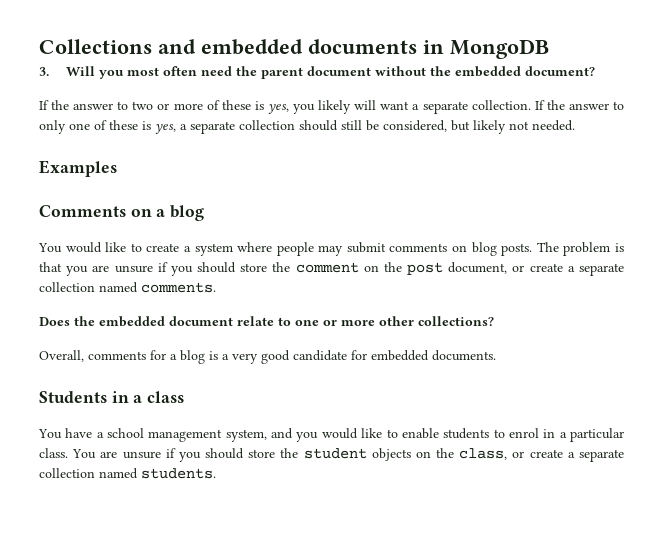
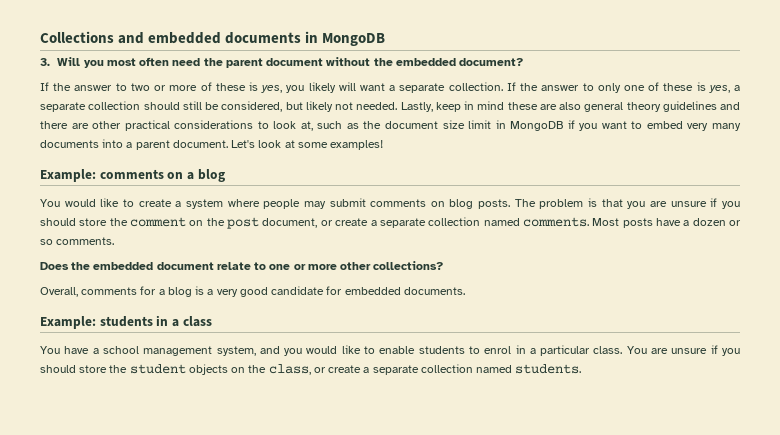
[39,160,117,177] [39,205,126,217] // Examples // Comments -> [400,101,740,112] [40,120,741,131] [40,139,384,150] [40,169,164,182] Lastly, keep in mind these are also general theory guidelines and there are other practical considerations to look at, such as the document size limit in MongoDB if you want to embed very many documents into a parent document. Let's look at some examples! // Example: comments
(216, 287) none -> [592,218,742,228] [40,237,115,245] Most posts have a dozen or so comments.
[39,391,107,403] Students -> [40,316,153,329] Example: students

